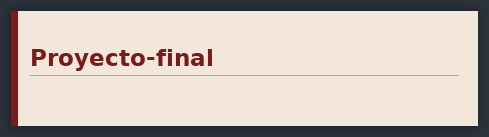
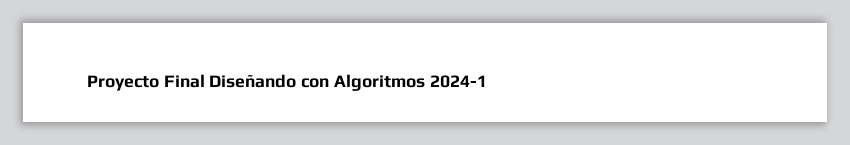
[30,49,214,71] Proyecto-final -> [87,74,487,91] Proyecto Final Diseñando con Algoritmos 2024-1

